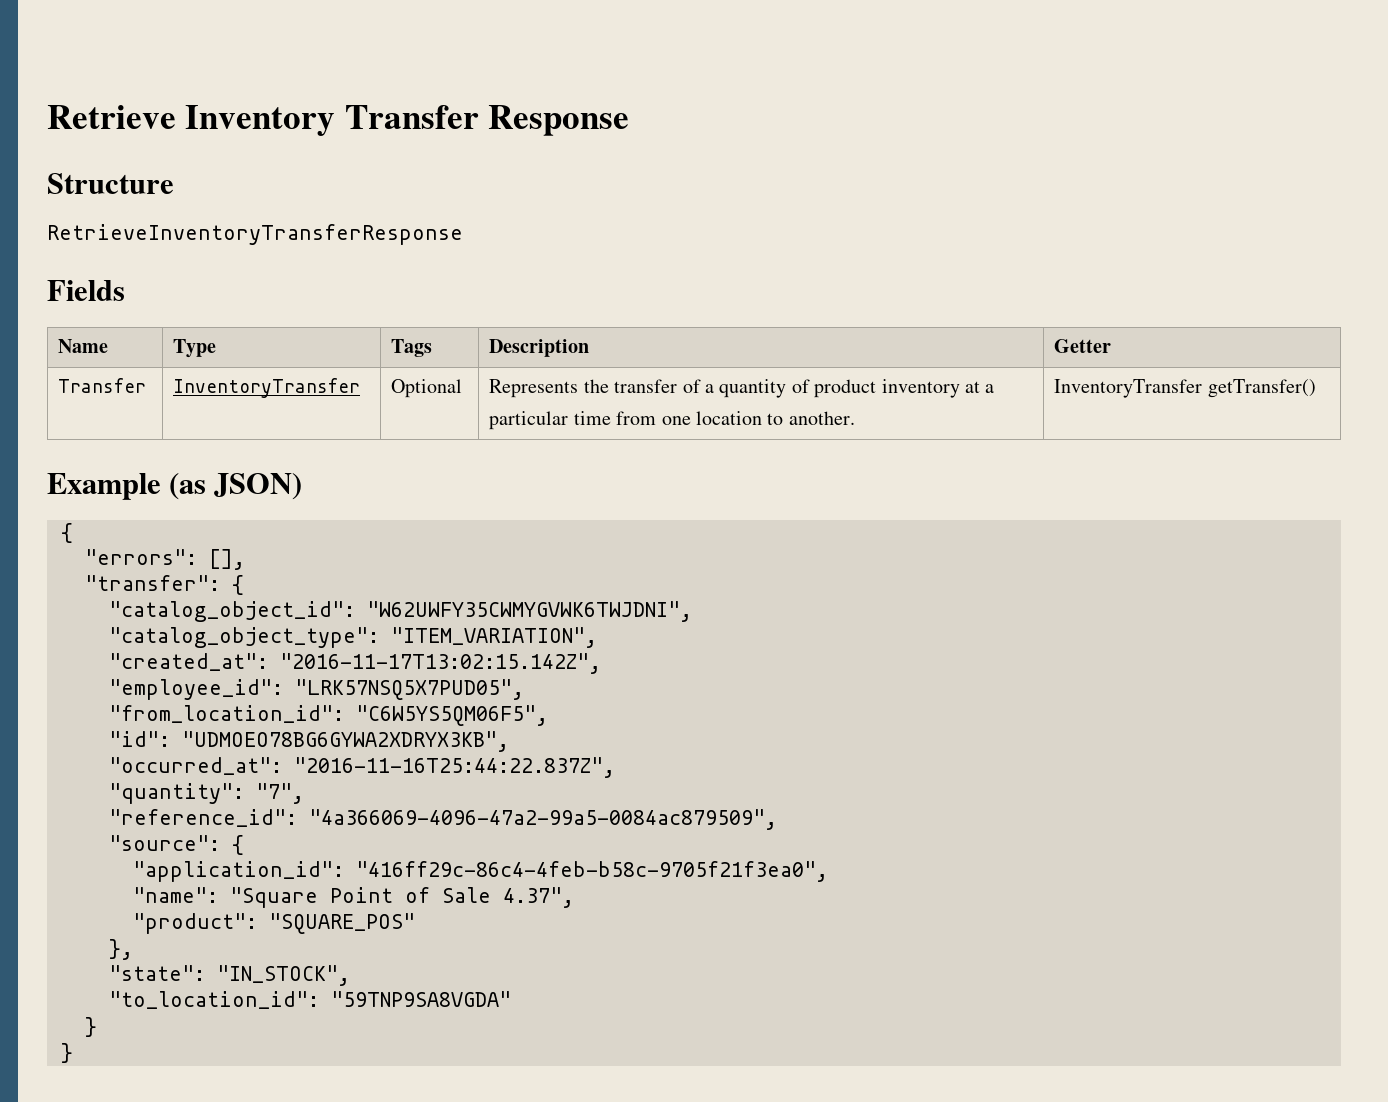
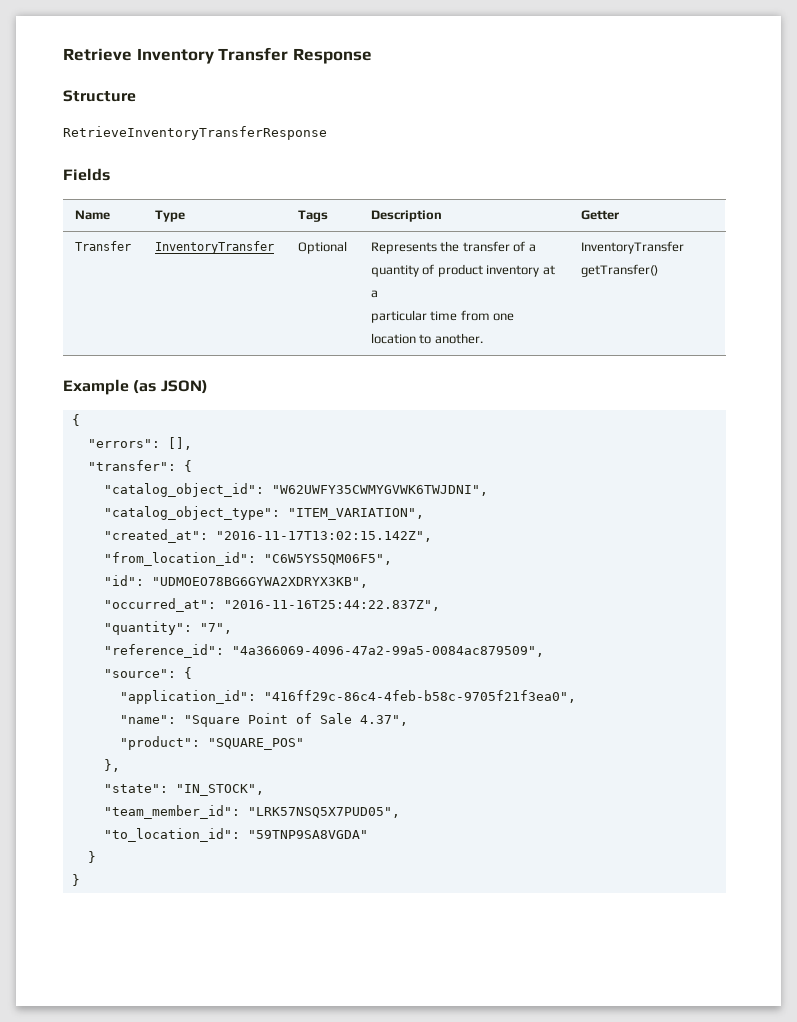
[108,679,524,700] // "employee_id": "LRK57NSQ5X7PUD05", -> (432, 536) none
(350, 975) none -> [103,805,400,819] // "team_member_id": "LRK57NSQ5X7PUD05",

